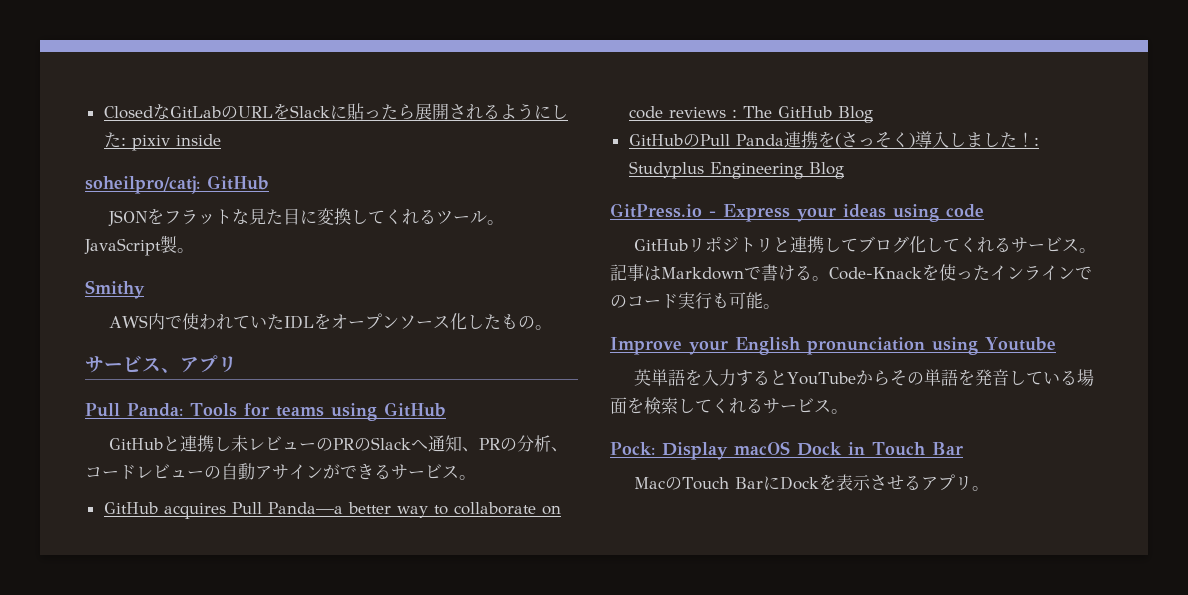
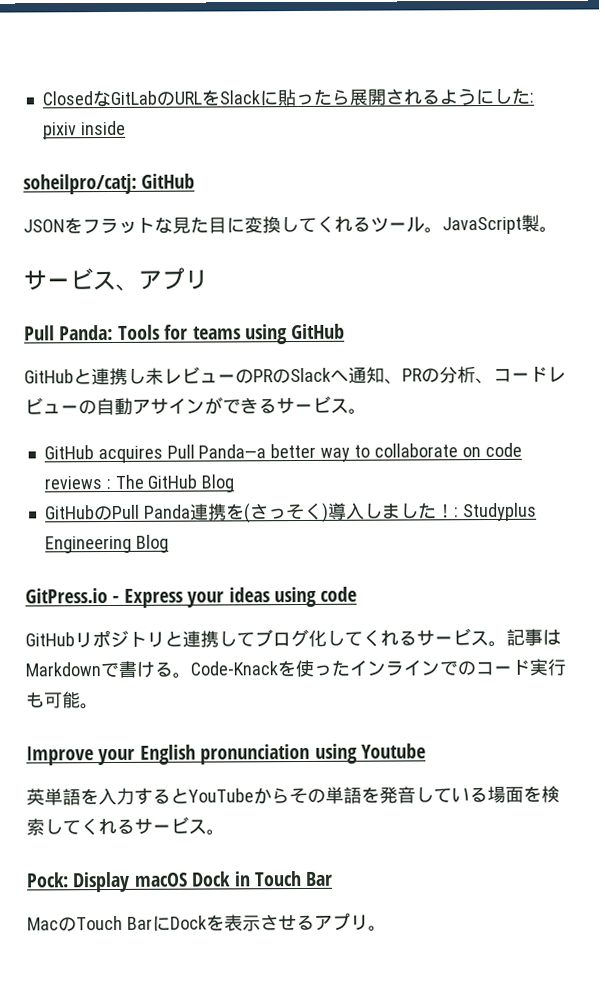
[85,280,145,299] [108,313,552,330] // Smithy // AWS内で使われていたIDLをオープンソース化したもの。 -> (558, 229) none

